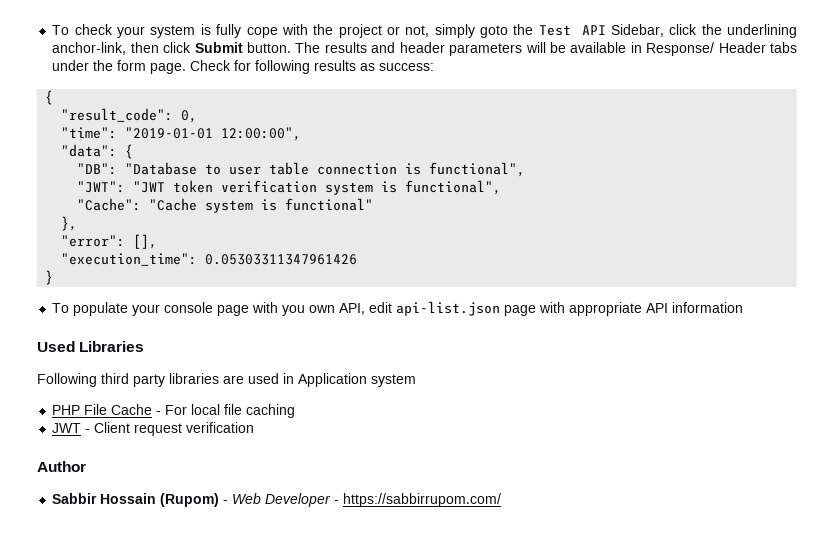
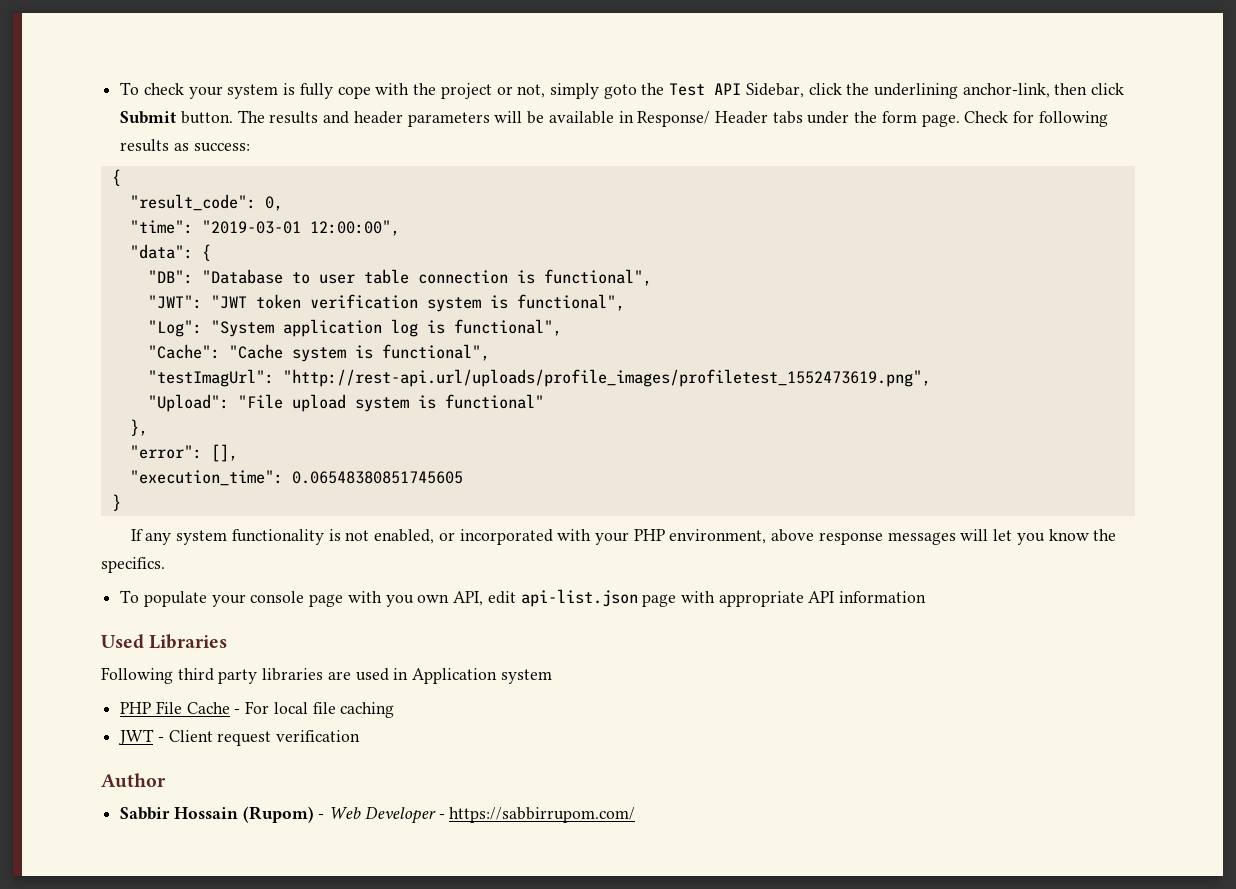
[125,127,214,139] "2019-01-01 -> [201,220,301,234] "2019-03-01
[77,198,198,211] "Cache": "Cache -> [147,319,562,337] [147,344,490,362] [147,369,931,387] [147,394,346,412] "Log": "System application log is functional", // "Cache": "Cache system is functional", // "testImagUrl": "http://rest-api.url/uploads/profile_images/profiletest_1552473619.png", // "Upload": "File upload
[205,254,358,265] 0.05303311347961426 -> [291,471,463,484] 0.06548380851745605
(54, 277) none -> [130,529,1117,545] [101,557,165,573] // If any system functionality is not enabled, or incorporated with your PHP environment, above response messages will let you know the specifics.

